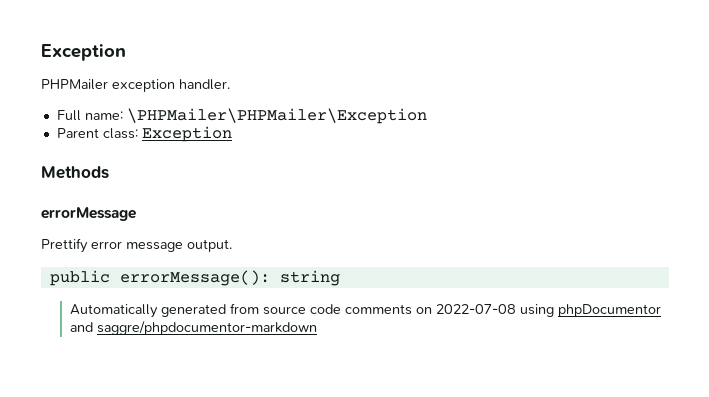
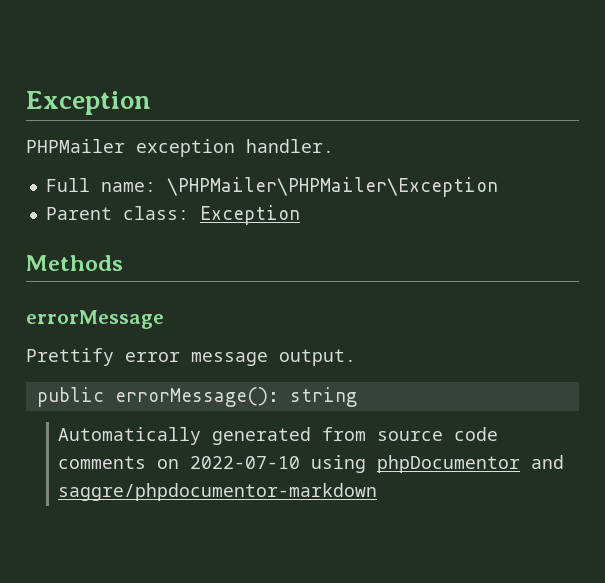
[435,304,516,314] 2022-07-08 -> [190,456,301,469] 2022-07-10

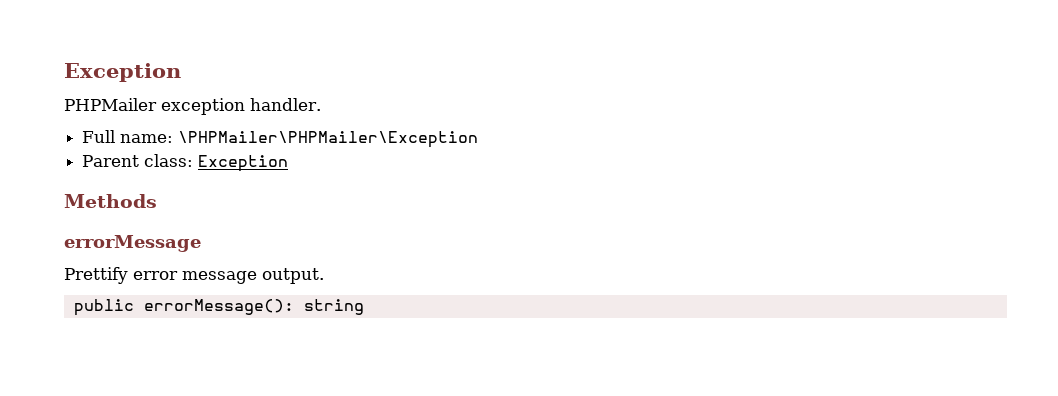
[58,427,499,445] [58,455,565,473] [58,483,378,501] // Automatically generated from source code comments on 2022-07-10 using phpDocumentor and saggre/phpdocumentor-markdown -> (364, 307) none

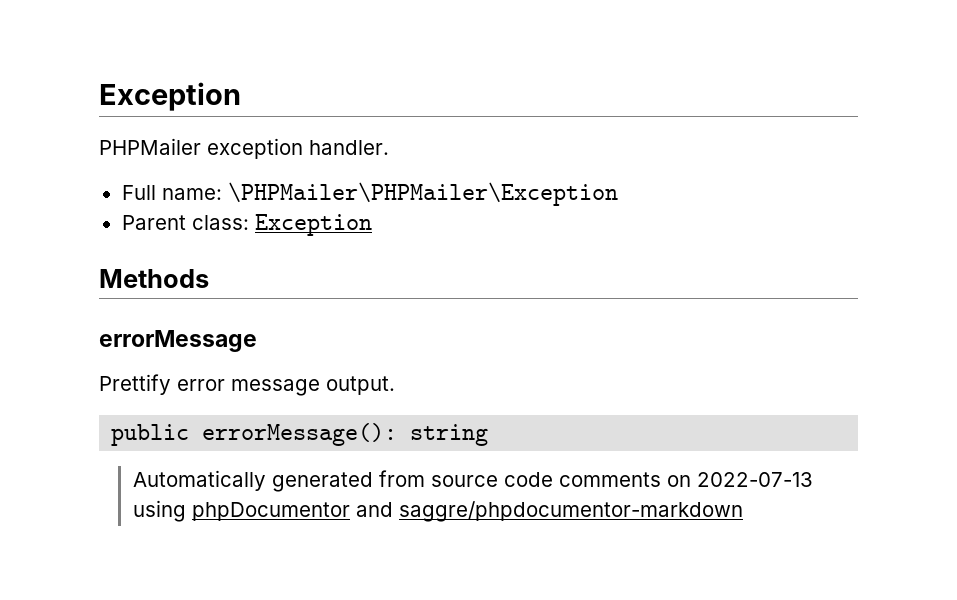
(364, 307) none -> [132,470,813,492] [132,500,743,522] // Automatically generated from source code comments on 2022-07-13 using phpDocumentor and saggre/phpdocumentor-markdown

